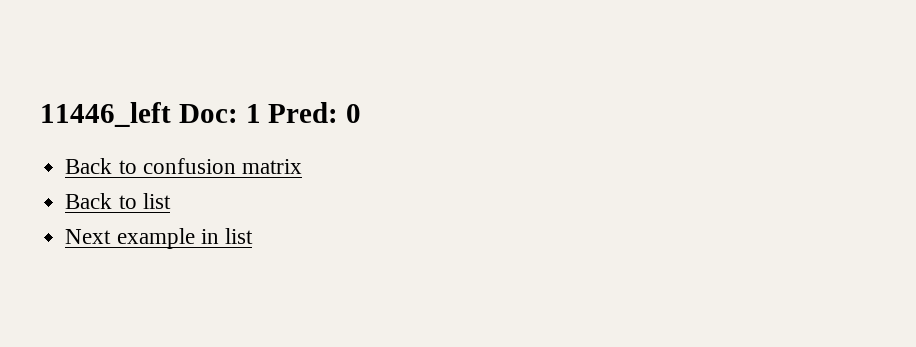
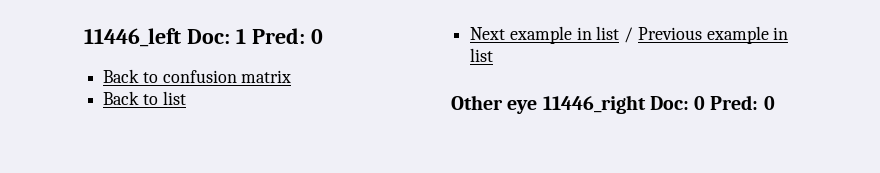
(253, 236) none -> [624,26,789,44] [470,48,494,62] [451,95,775,114] / Previous example in list // Other eye 11446_right Doc: 0 Pred: 0

